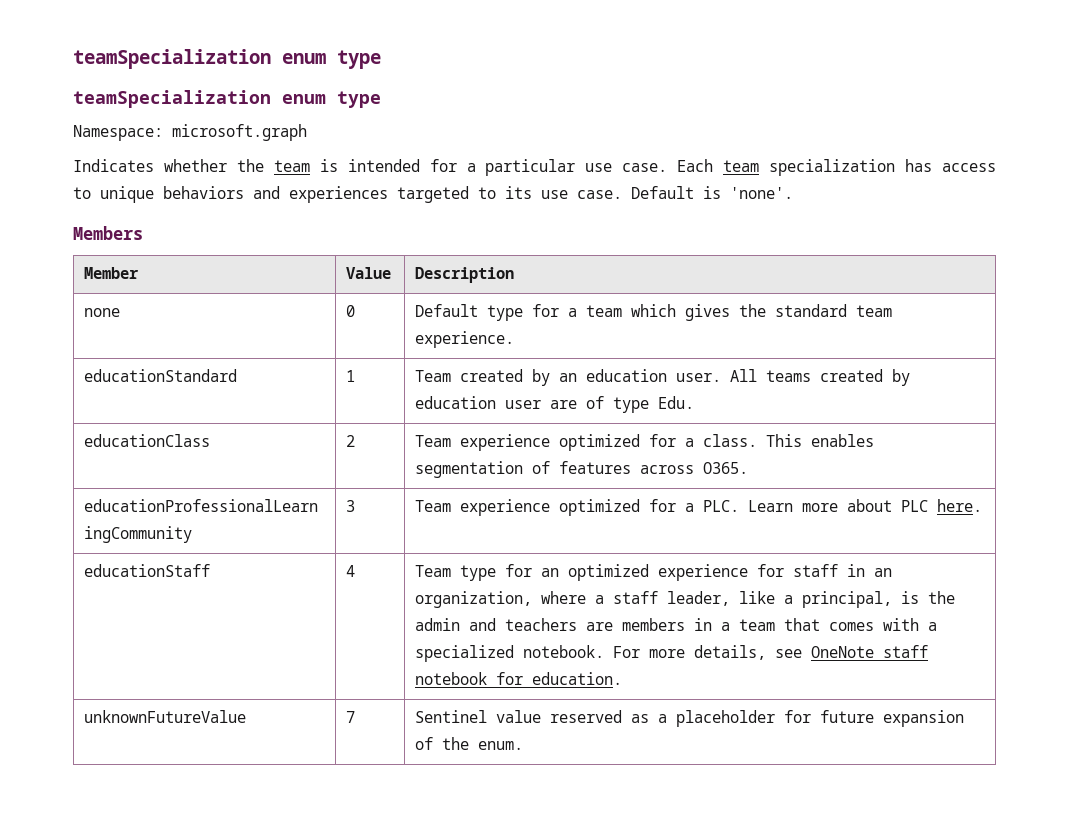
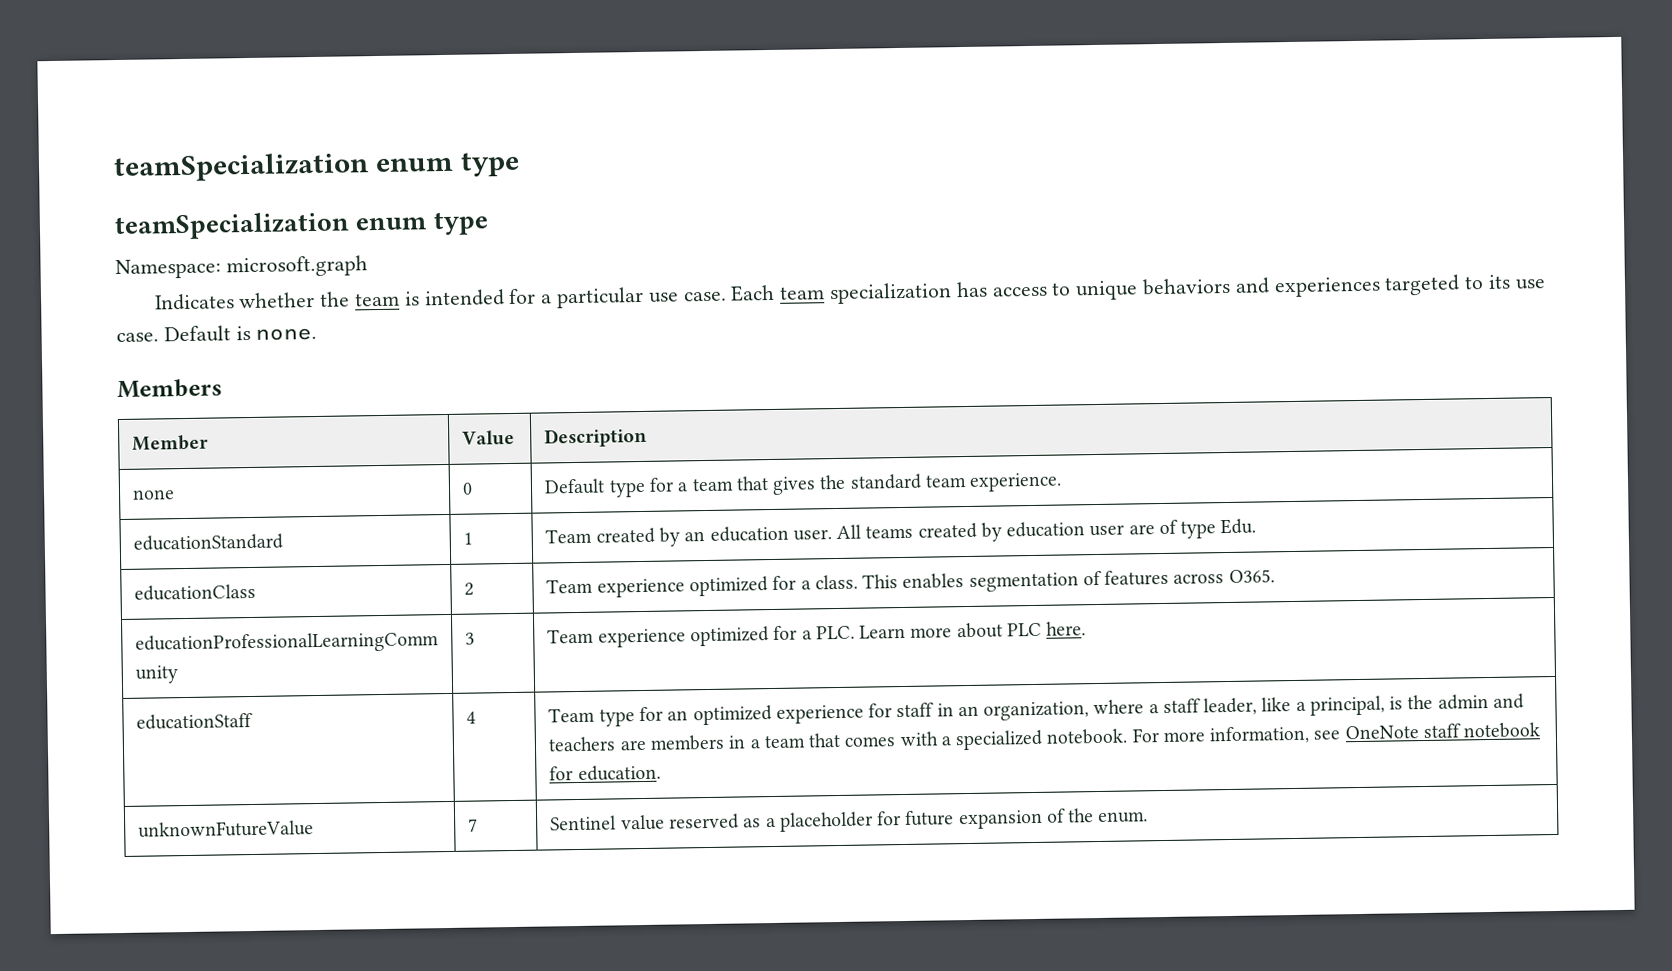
[730,187,793,199] 'none'. -> [255,327,318,341] none.
[631,304,677,317] which -> [735,476,769,491] that
[694,645,767,660] details, -> [1209,725,1311,745] information,

